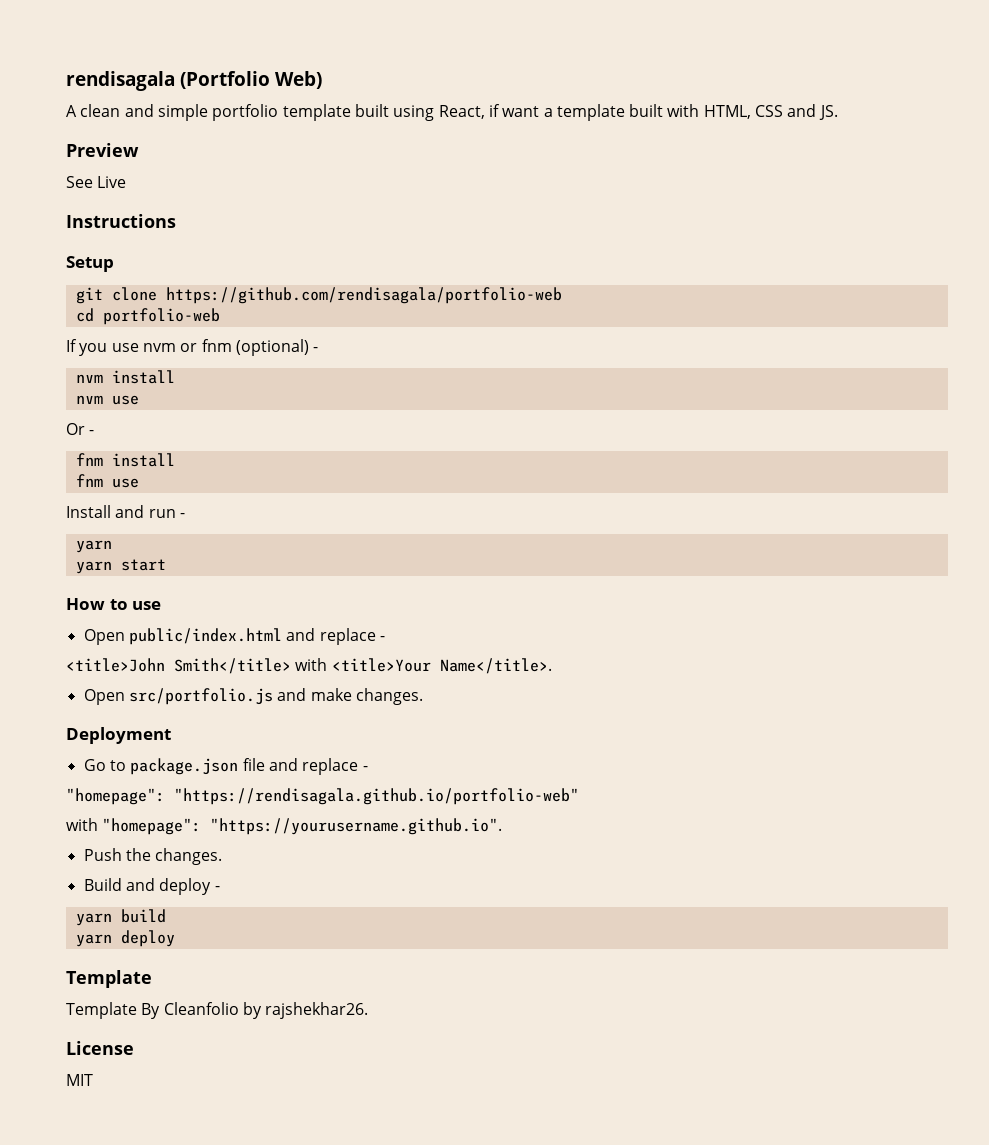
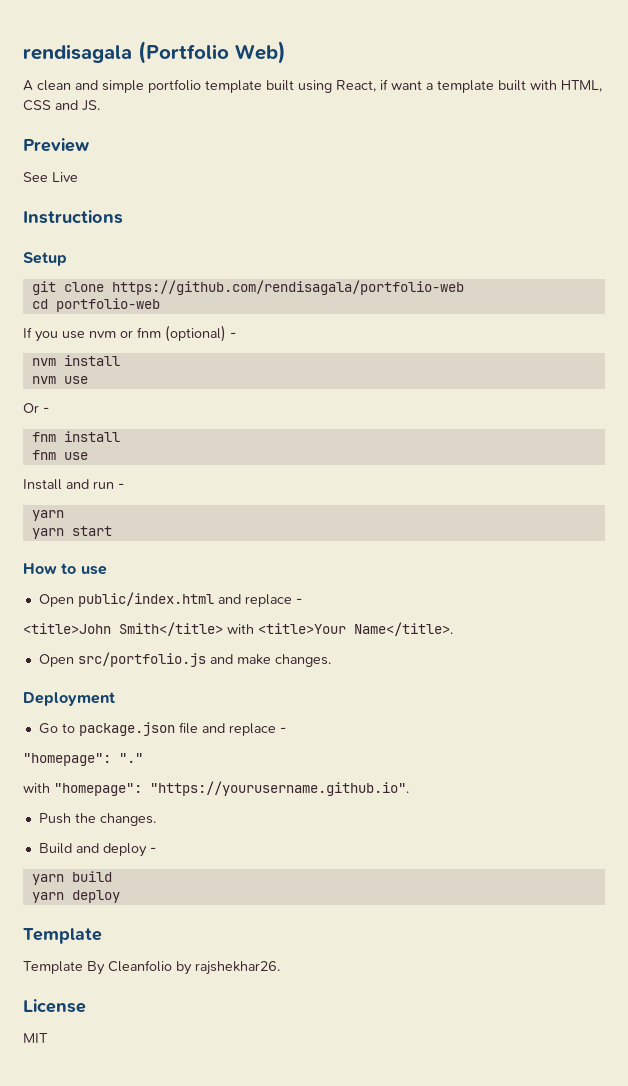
[174,788,579,805] "https://rendisagala.github.io/portfolio-web" -> [119,753,143,763] "."

